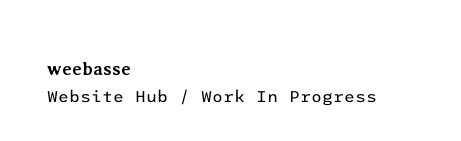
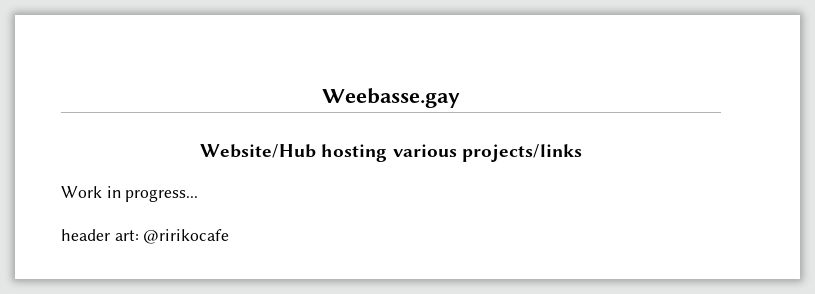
[47,62,131,75] [47,89,377,106] weebasse // Website Hub / Work In Progress -> [322,88,460,108] [200,144,582,162] [61,186,199,202] [61,229,230,244] Weebasse.gay // Website/Hub hosting various projects/links // Work in progress... // header art: @ririkocafe

